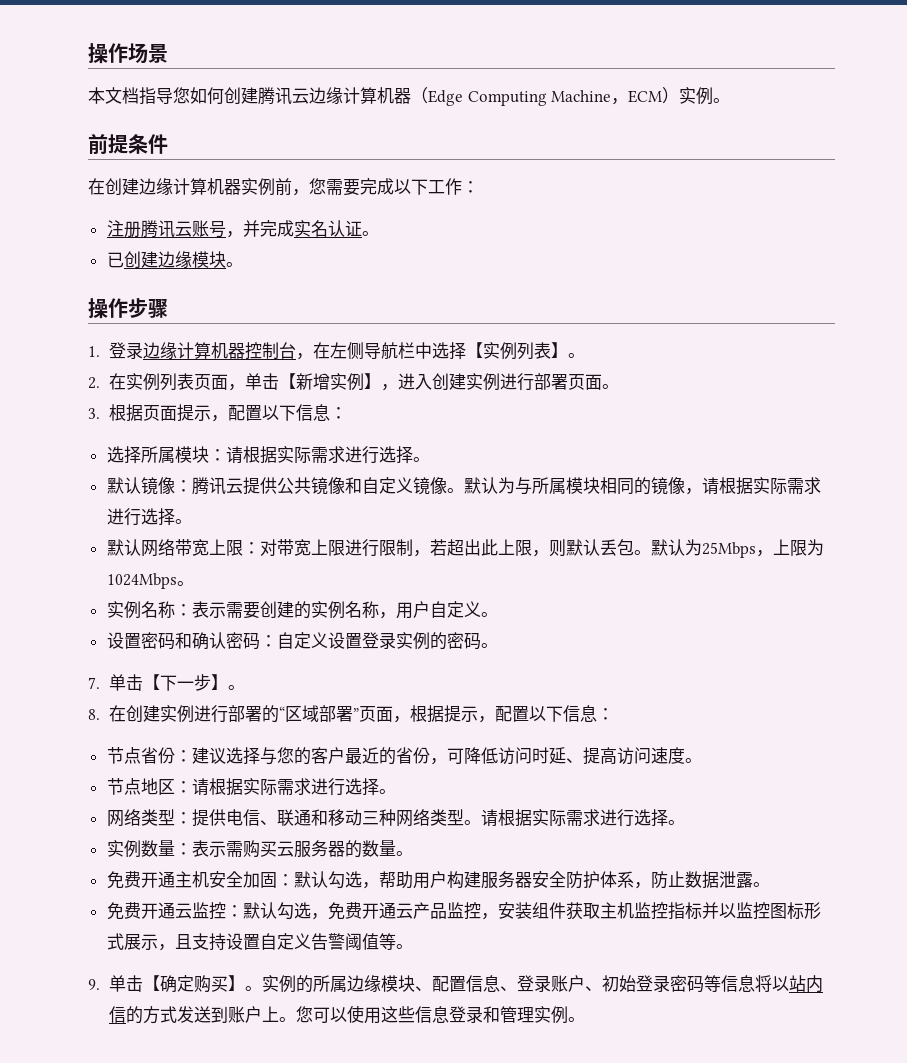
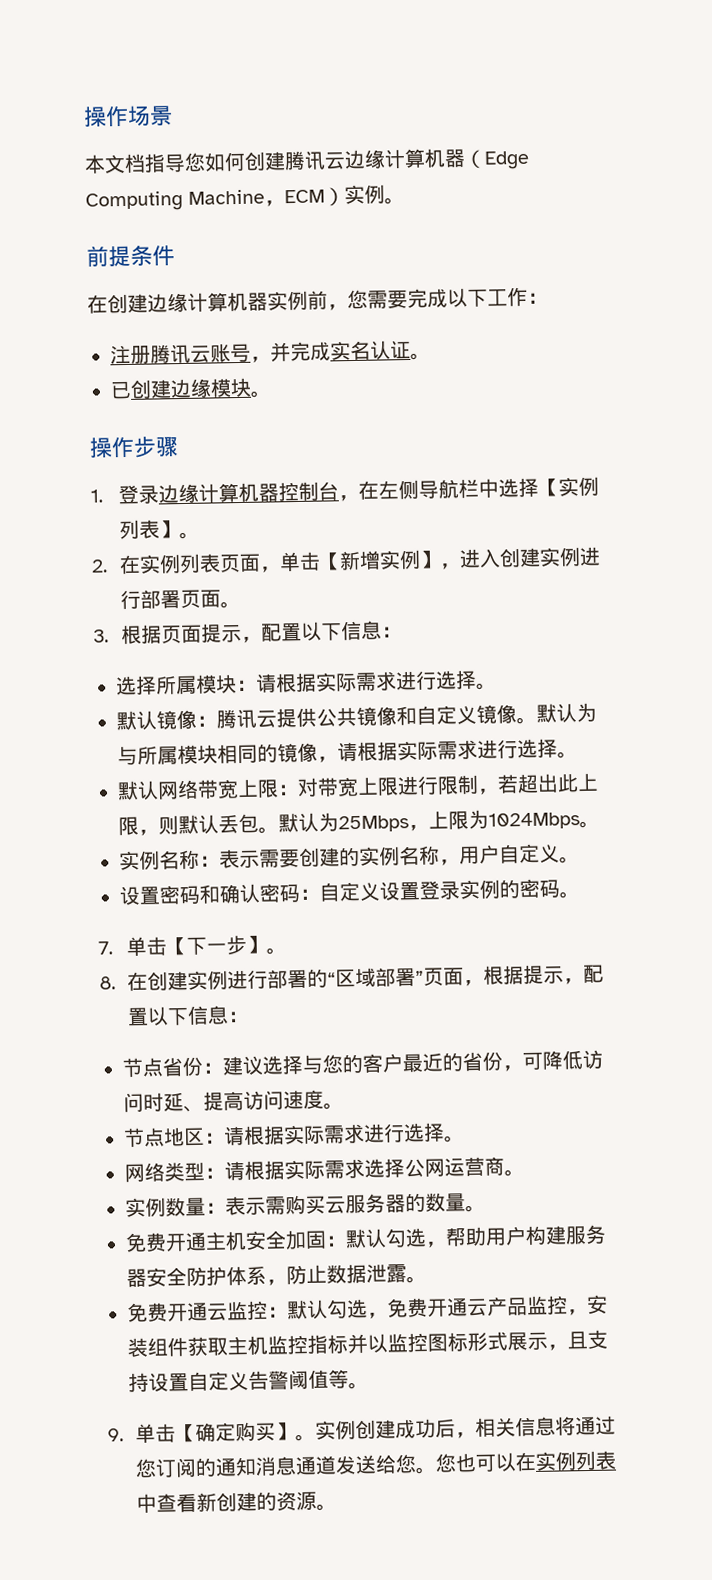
[191,809,668,827] 提供电信、联通和移动三种网络类型。请根据实际需求进行选择 -> [224,1156,505,1181] 请根据实际需求选择公网运营商
[295,975,823,993] [108,1005,568,1024] 的所属边缘模块、配置信息、登录账户、初始登录密码等信息将以站内信的方式发送到账户上。您可以使用这些信息登录和管理实例 -> [354,1415,616,1440] [134,1450,617,1479] [135,1491,317,1513] 创建成功后，相关信息将通过您订阅的通知消息通道发送给您。您也可以在实例列表中查看新创建的资源

